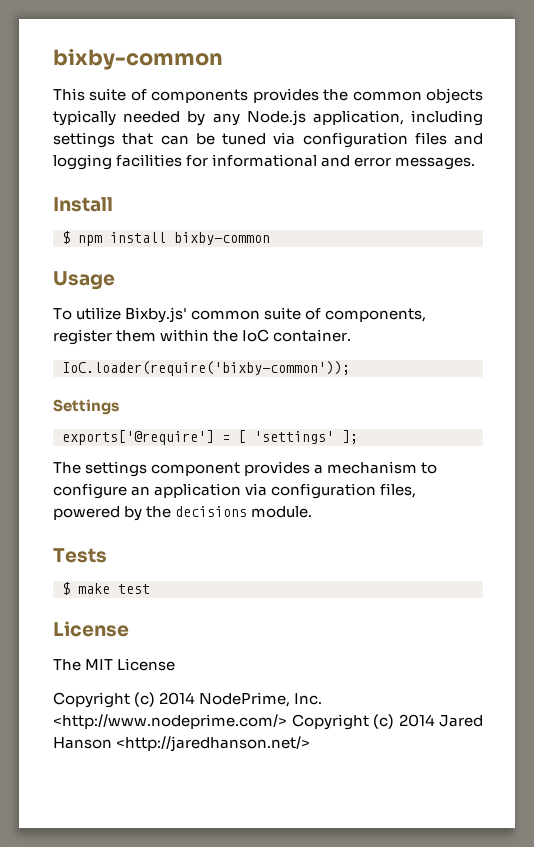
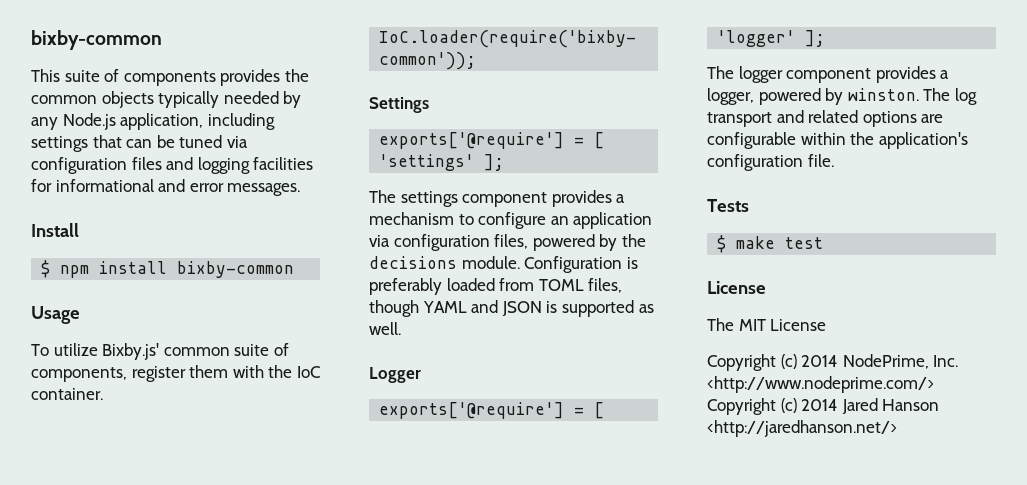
[160,329,210,342] within -> [232,365,264,378] with
(313, 512) none -> [524,256,638,273] [369,278,623,295] [369,300,654,317] [369,322,401,335] [369,367,421,383] [379,402,605,419] [717,30,826,47] [707,66,950,83] [707,88,977,105] [707,110,944,127] [707,132,968,149] [707,154,834,171] Configuration is preferably loaded from TOML files, though YAML and JSON is supported as well. // Logger // exports['@require'] = [ 'logger' ]; // The logger component provides a logger, powered by winston. The log transport and related options are configurable within the application's configuration file.

